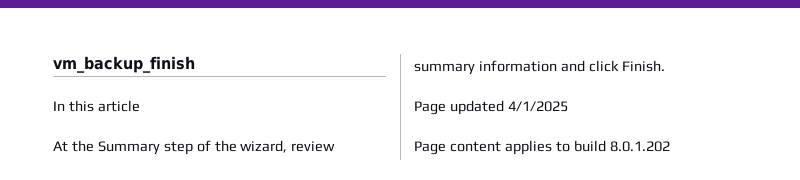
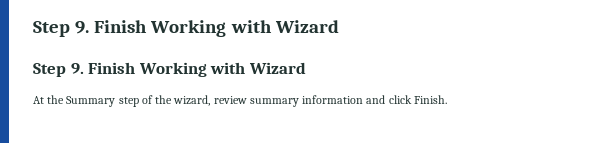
[53,56,195,73] [53,100,140,112] vm_backup_finish // In this article -> [33,20,339,37] [33,62,306,77] Step 9. Finish Working with Wizard // Step 9. Finish Working with Wizard
[414,100,568,115] [414,140,670,155] // Page updated 4/1/2025 // Page content applies to build 8.0.1.202 -> (447, 99) none

